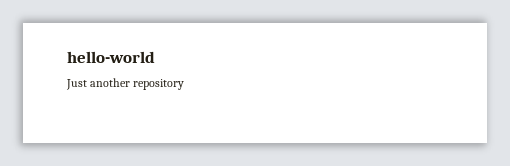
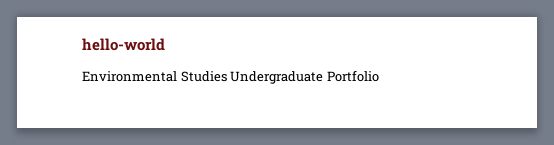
[66,78,185,90] Just another repository -> [82,70,379,84] Environmental Studies Undergraduate Portfolio

